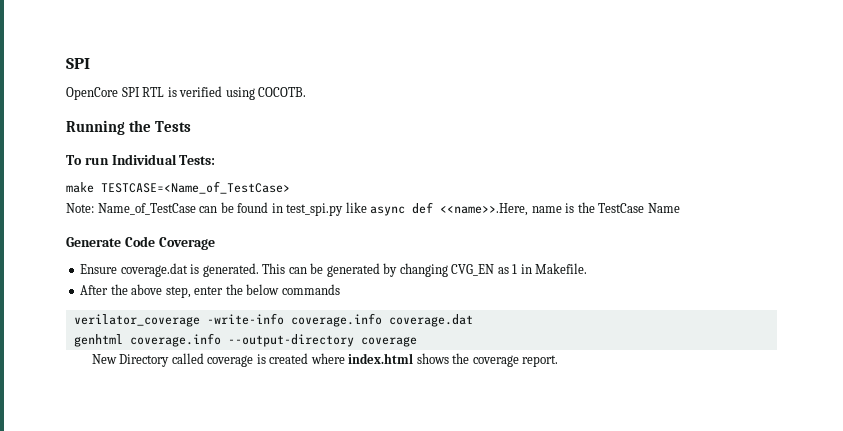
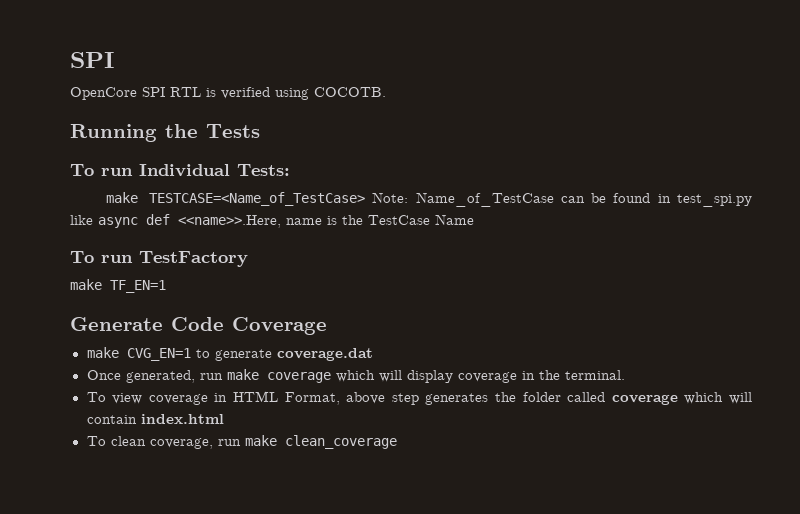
(290, 187) // -> (366, 199) none
[66,236,215,250] [80,263,588,277] [80,284,340,298] [73,313,473,327] [73,333,417,347] [91,353,559,367] Generate Code Coverage // Ensure coverage.dat is generated. This can be generated by changing CVG_EN as 1 in Makefile. // After the above step, enter the below commands // verilator_coverage -write-info coverage.info coverage.dat // genhtml coverage.info --output-directory coverage // New Directory called coverage is created where index.html shows the coverage report. -> [70,251,248,267] [70,279,166,293] [70,317,327,335] [86,347,373,361] [86,369,625,383] [86,391,752,405] [86,414,224,424] [86,435,397,449] To run TestFactory // make TF_EN=1 // Generate Code Coverage // make CVG_EN=1 to generate coverage.dat // Once generated, run make coverage which will display coverage in the terminal. // To view coverage in HTML Format, above step generates the folder called coverage which will contain index.html // To clean coverage, run make clean_coverage

